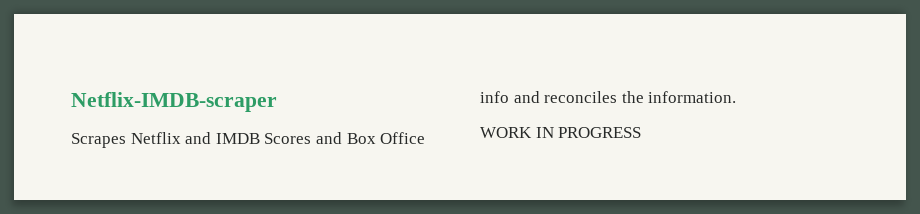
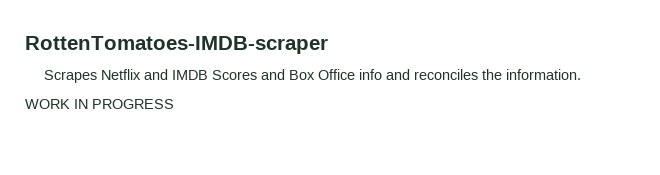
[71,92,277,112] Netflix-IMDB-scraper -> [25,36,328,54] RottenTomatoes-IMDB-scraper

